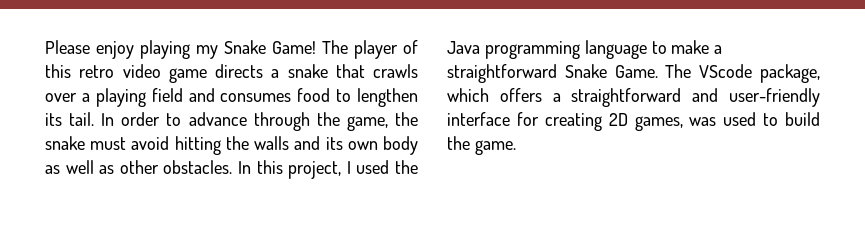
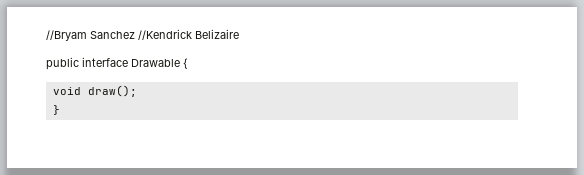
[45,40,418,59] [45,64,418,83] [45,88,418,107] [45,112,418,131] [45,136,419,155] [45,160,418,179] [447,40,723,59] [447,64,820,83] [447,88,821,107] [447,112,820,131] [447,136,516,155] Please enjoy playing my Snake Game! The player of this retro video game directs a snake that crawls over a playing field and consumes food to lengthen its tail. In order to advance through the game, the snake must avoid hitting the walls and its own body as well as other obstacles. In this project, I used the Java programming language to make a straightforward Snake Game. The VScode package, which offers a straightforward and user-friendly interface for creating 2D games, was used to build the game. -> [46,29,239,41] [46,57,188,70] [52,85,137,97] [52,105,60,115] //Bryam Sanchez //Kendrick Belizaire // public interface Drawable { // void draw(); // }

